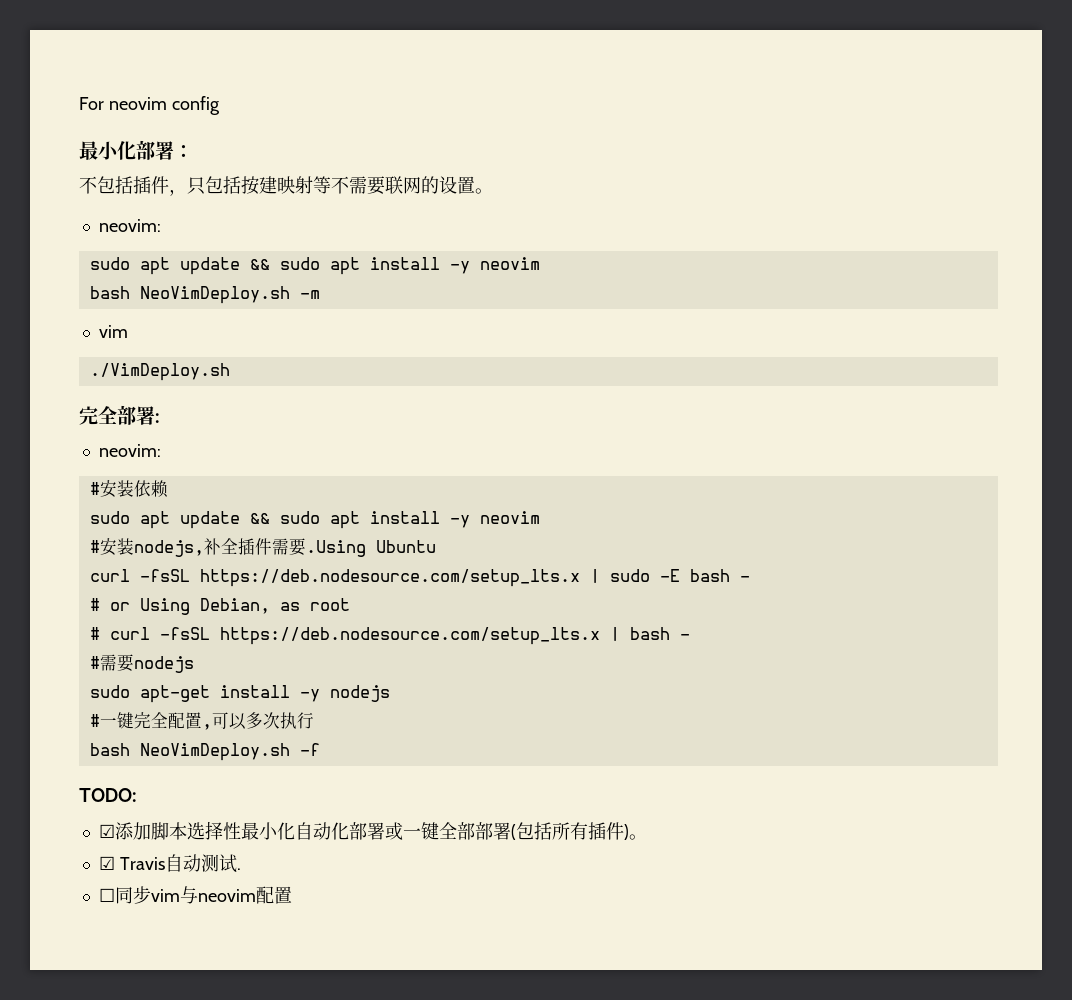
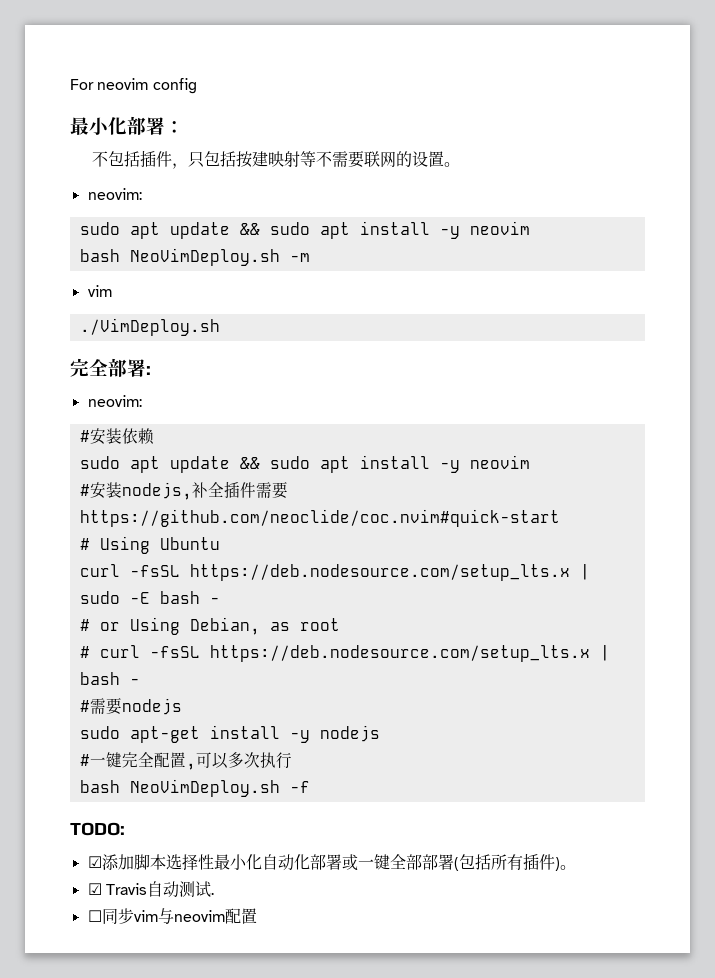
[305,540,366,557] .Using -> [79,509,560,527] [79,536,150,554] https://github.com/neoclide/coc.nvim#quick-start // # Using

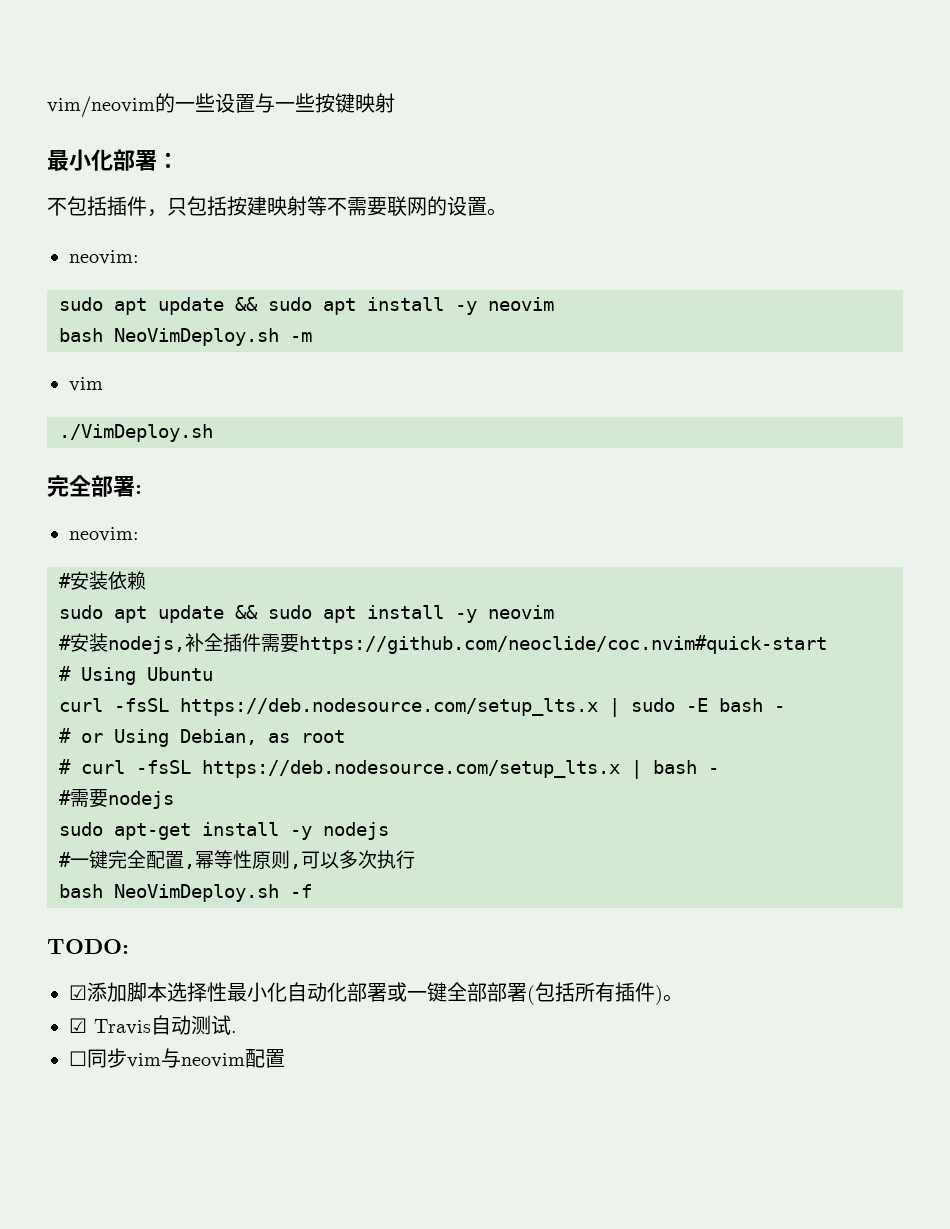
[70,78,197,94] For neovim config -> [47,93,395,118] vim/neovim的一些设置与一些按键映射
(196, 766) none -> [195,850,301,869] 幂等性原则,

